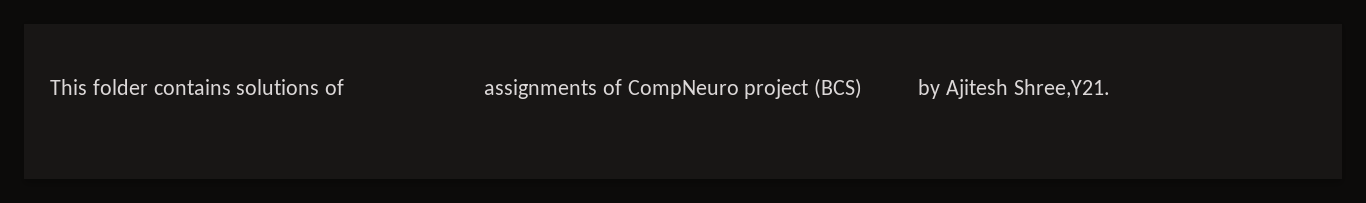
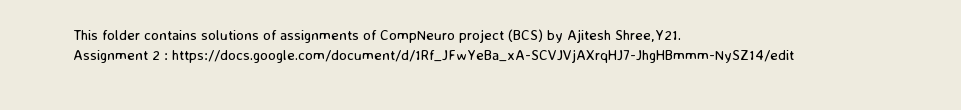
(1110, 88) none -> [73,49,794,63] // Assignment 2 : https://docs.google.com/document/d/1Rf_JFwYeBa_xA-SCVJVjAXrqHJ7-JhgHBmmm-NySZ14/edit

